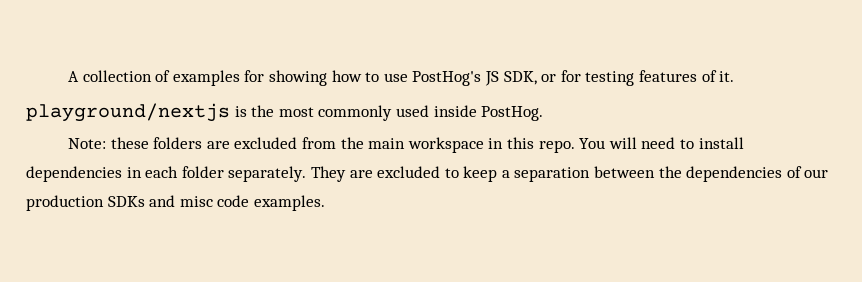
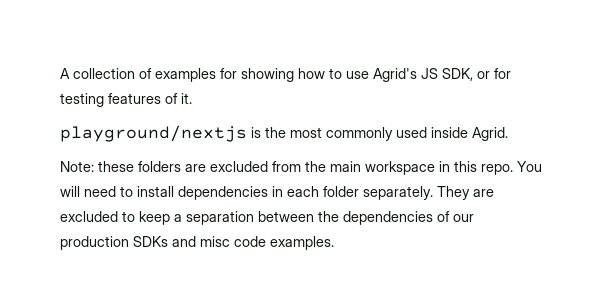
[412,71,482,86] PostHog's -> [373,68,417,82] Agrid's
[481,106,544,121] PostHog. -> [472,127,508,141] Agrid.

